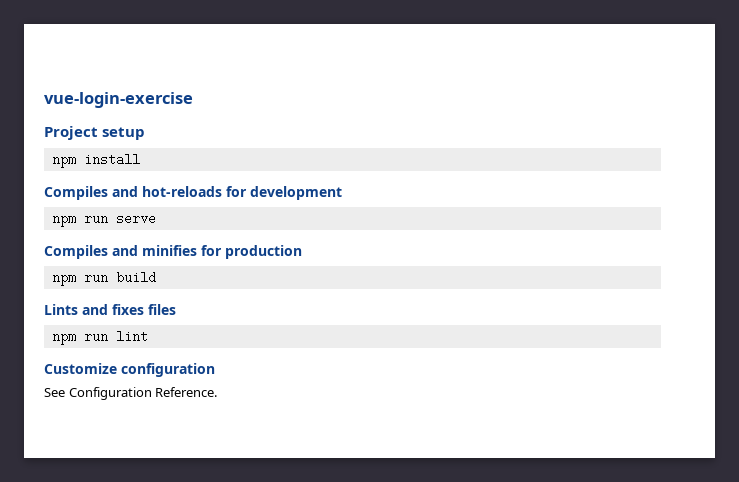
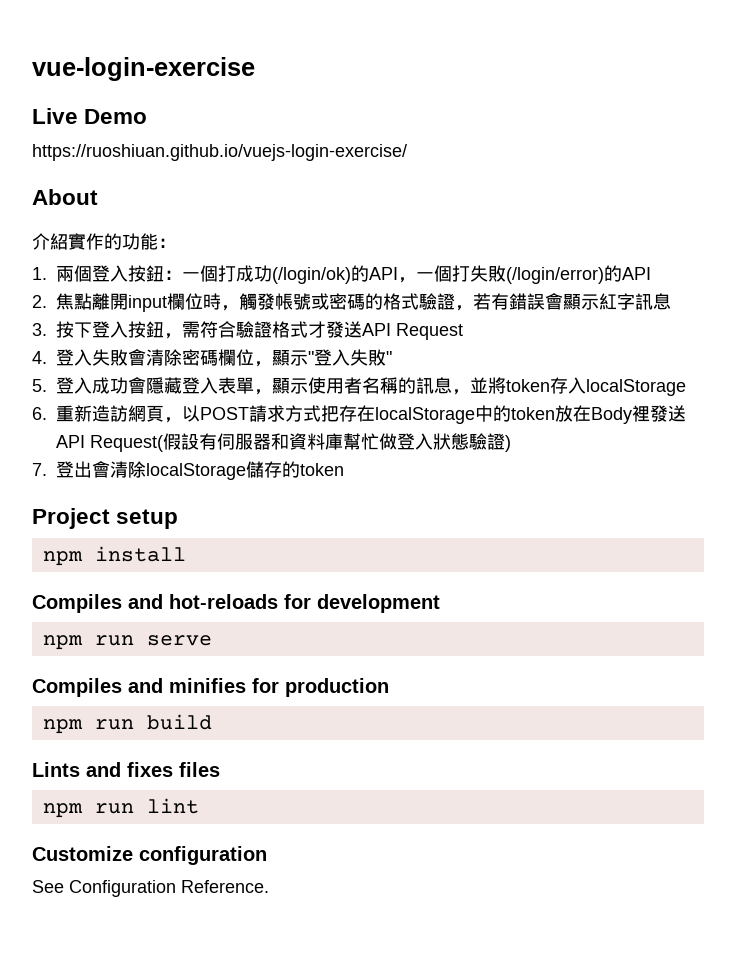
(193, 100) none -> [32,108,148,124] [32,144,407,161] [32,189,98,205] [32,233,176,250] [32,265,651,284] [32,293,671,312] [32,321,463,340] [32,349,392,367] [32,377,686,396] [32,405,686,424] [56,433,511,452] [32,461,344,480] // Live Demo // https://ruoshiuan.github.io/vuejs-login-exercise/ // About // 介紹實作的功能： // 1.兩個登入按鈕：一個打成功(/login/ok)的API，一個打失敗(/login/error)的API // 2.焦點離開input欄位時，觸發帳號或密碼的格式驗證，若有錯誤會顯示紅字訊息 // 3.按下登入按鈕，需符合驗證格式才發送API Request // 4.登入失敗會清除密碼欄位，顯示"登入失敗" // 5.登入成功會隱藏登入表單，顯示使用者名稱的訊息，並將token存入localStorage // 6.重新造訪網頁，以POST請求方式把存在localStorage中的token放在Body裡發送API Request(假設有伺服器和資料庫幫忙做登入狀態驗證) // 7.登出會清除localStorage儲存的token

